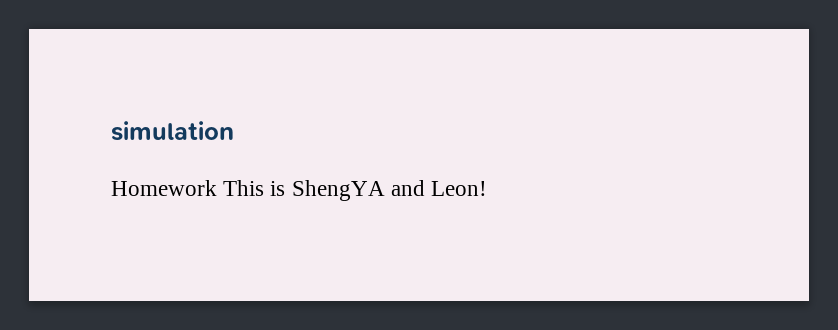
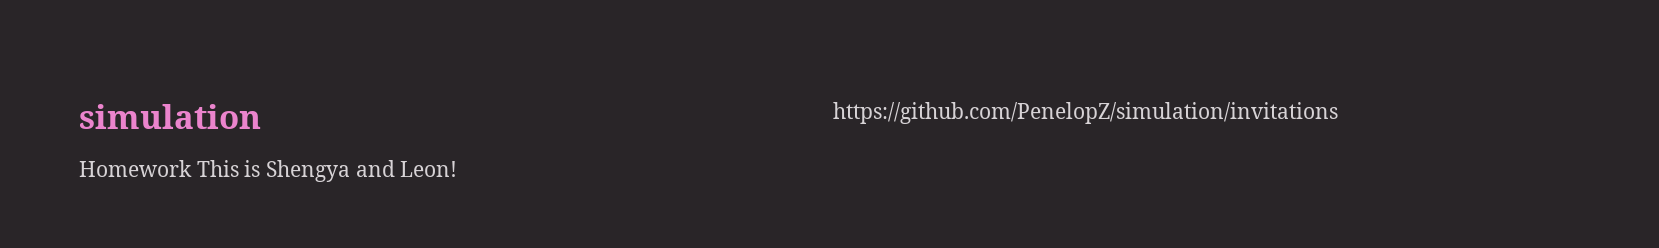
[291,180,385,201] ShengYA -> [266,160,351,182] Shengya
(488, 188) none -> [833,102,1338,124] https://github.com/PenelopZ/simulation/invitations

